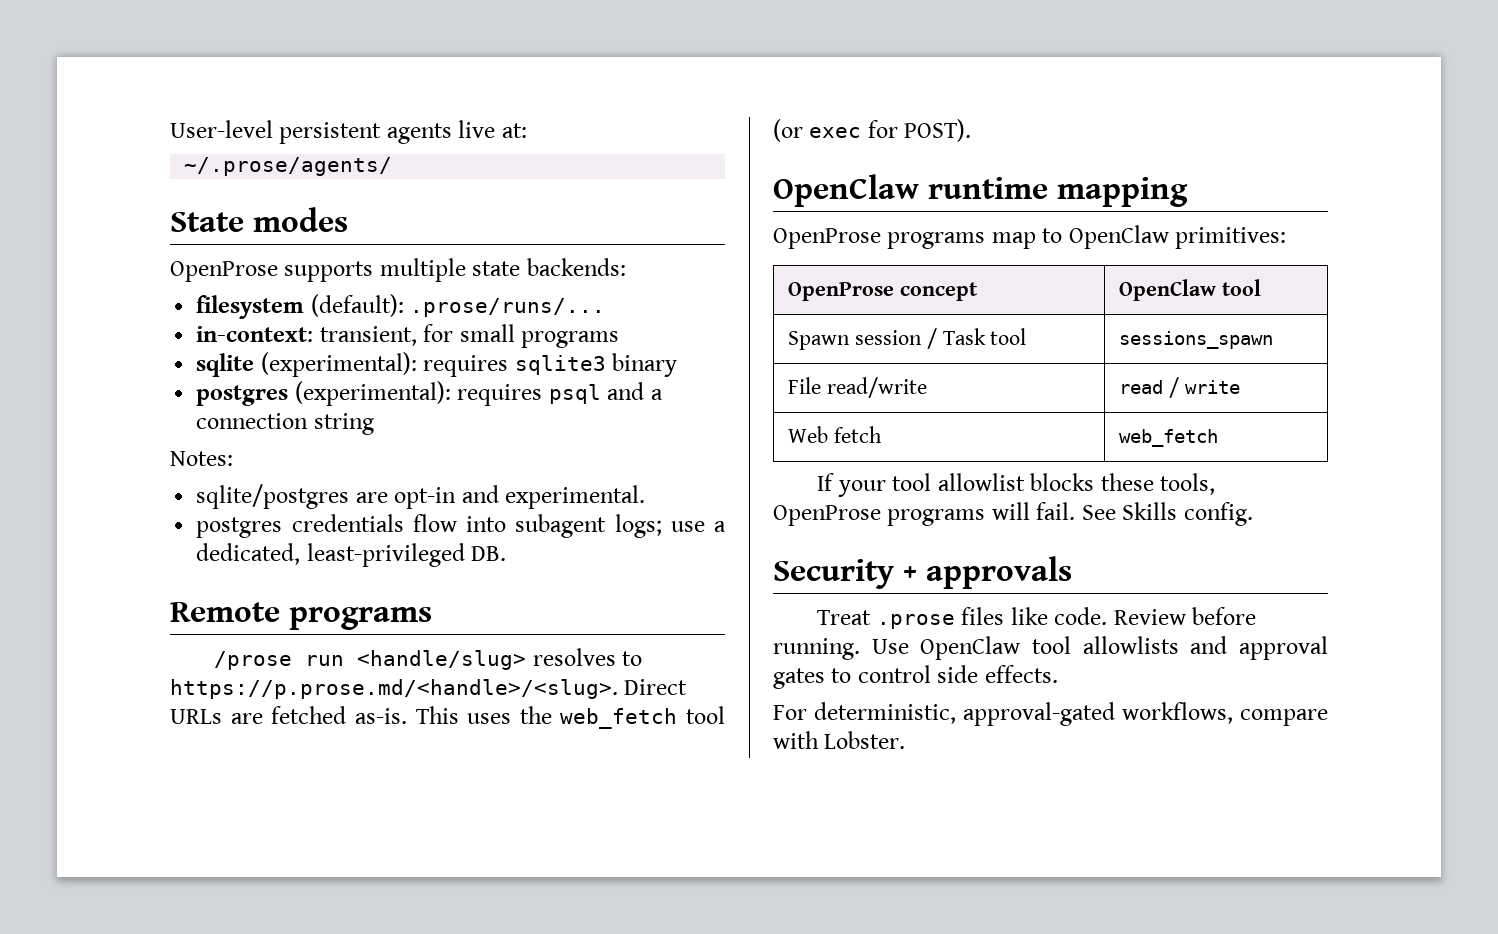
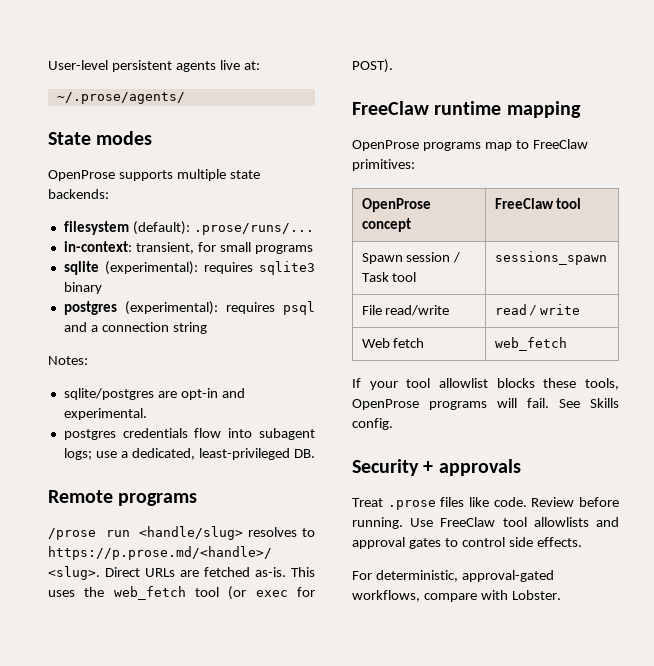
[773,174,919,207] OpenClaw -> [352,101,429,115] FreeClaw
[1068,225,1169,249] OpenClaw -> [532,139,588,149] FreeClaw
[1119,279,1217,301] OpenClaw -> [494,198,554,209] FreeClaw
[920,636,1021,660] OpenClaw -> [440,517,496,527] FreeClaw

